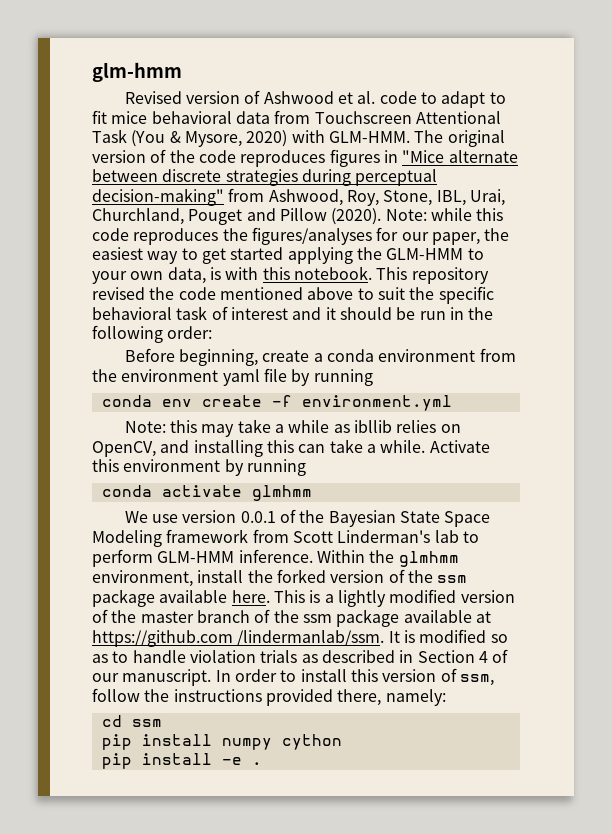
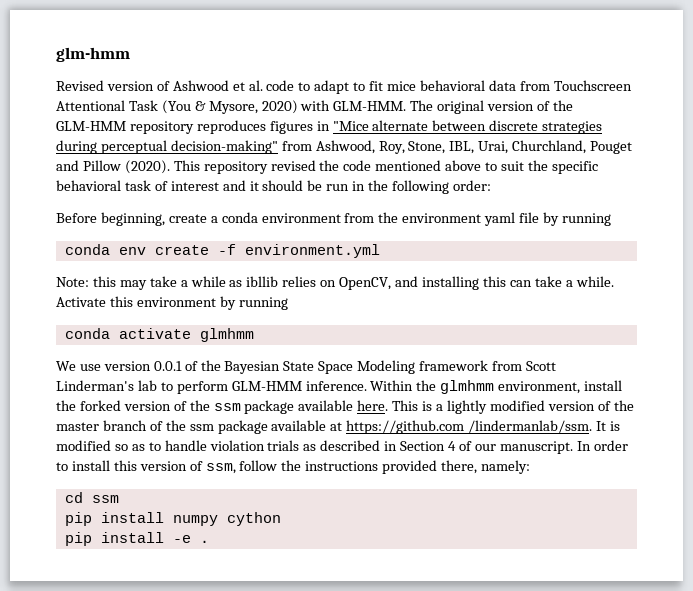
[198,150,236,163] code -> [56,121,194,134] GLM-HMM repository
[385,208,504,221] [92,227,510,245] [92,247,484,264] [92,266,372,284] Note: while this code reproduces the figures/analyses for our paper, the easiest way to get started applying the GLM-HMM to your own data, is with this notebook. -> (170, 167) none

